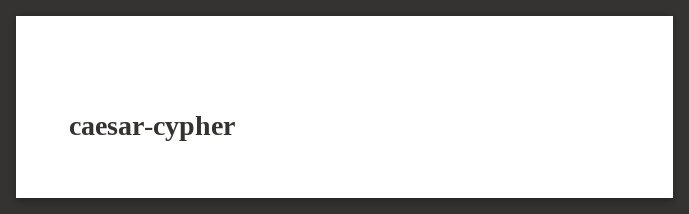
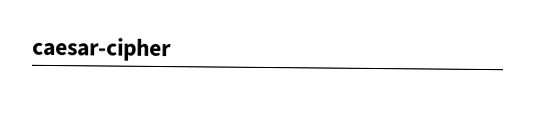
[69,116,235,141] caesar-cypher -> [32,36,172,62] caesar-cipher

